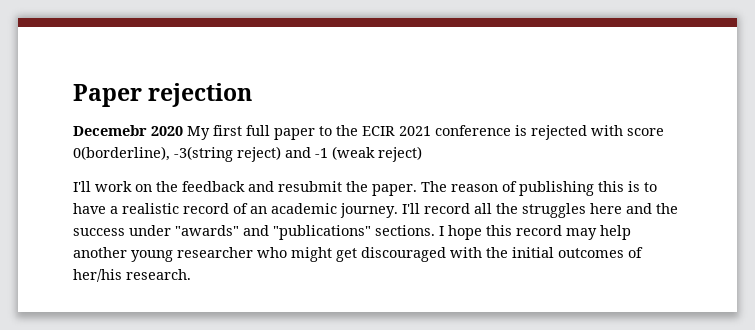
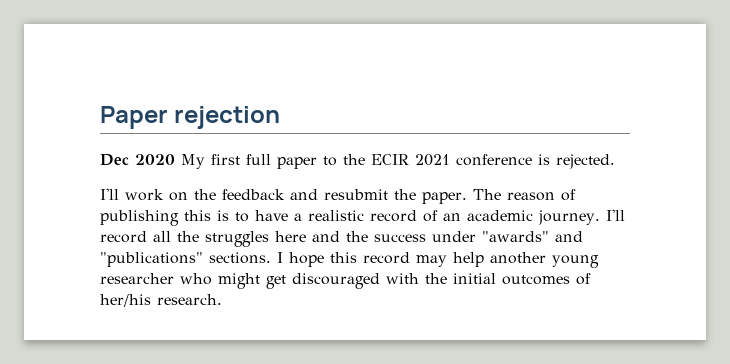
[73,125,147,136] Decemebr -> [100,154,129,166] Dec
[531,125,664,140] [73,146,422,162] rejected with score 0(borderline), -3(string reject) and -1 (weak reject) -> [556,154,615,169] rejected.

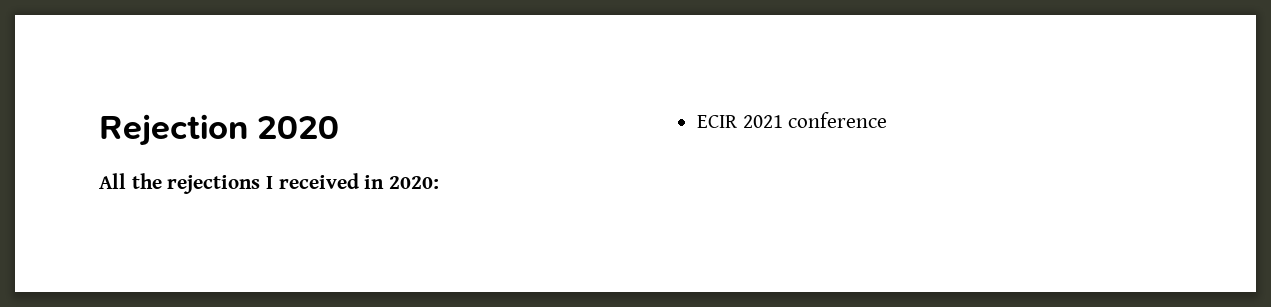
[100,106,281,129] [100,154,615,169] [100,188,576,204] [100,209,625,226] [100,231,583,247] [100,252,599,268] [100,273,591,289] [100,294,222,307] Paper rejection // Dec 2020 My first full paper to the ECIR 2021 conference is rejected. // I'll work on the feedback and resubmit the paper. The reason of publishing this is to have a realistic record of an academic journey. I'll record all the struggles here and the success under "awards" and "publications" sections. I hope this record may help another young researcher who might get discouraged with the initial outcomes of her/his research. -> [99,114,340,146] [99,173,440,194] [697,112,888,128] Rejection 2020 // All the rejections I received in 2020: // ECIR 2021 conference

